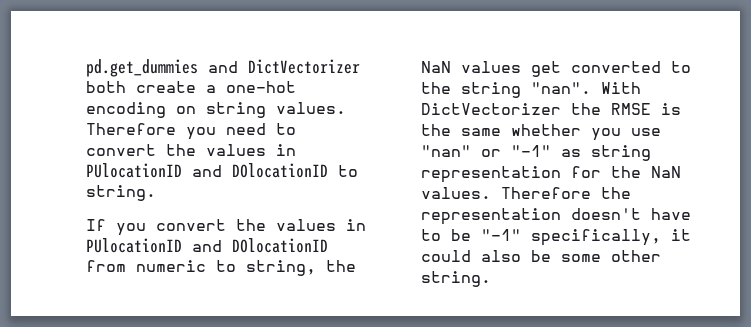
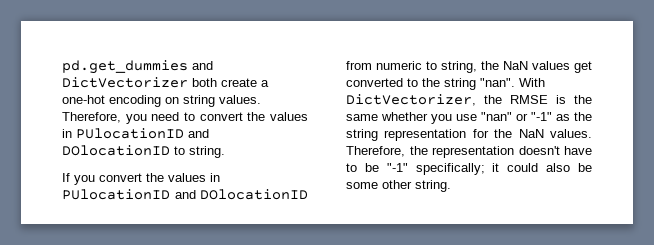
[86,123,176,135] Therefore -> [62,112,121,123] Therefore,
[421,103,561,115] DictVectorizer -> [346,94,476,106] DictVectorizer,
(581, 153) none -> [574,112,592,121] the
[501,187,591,199] Therefore -> [346,146,405,157] Therefore,
[531,229,661,246] specifically, -> [415,163,485,175] specifically;

